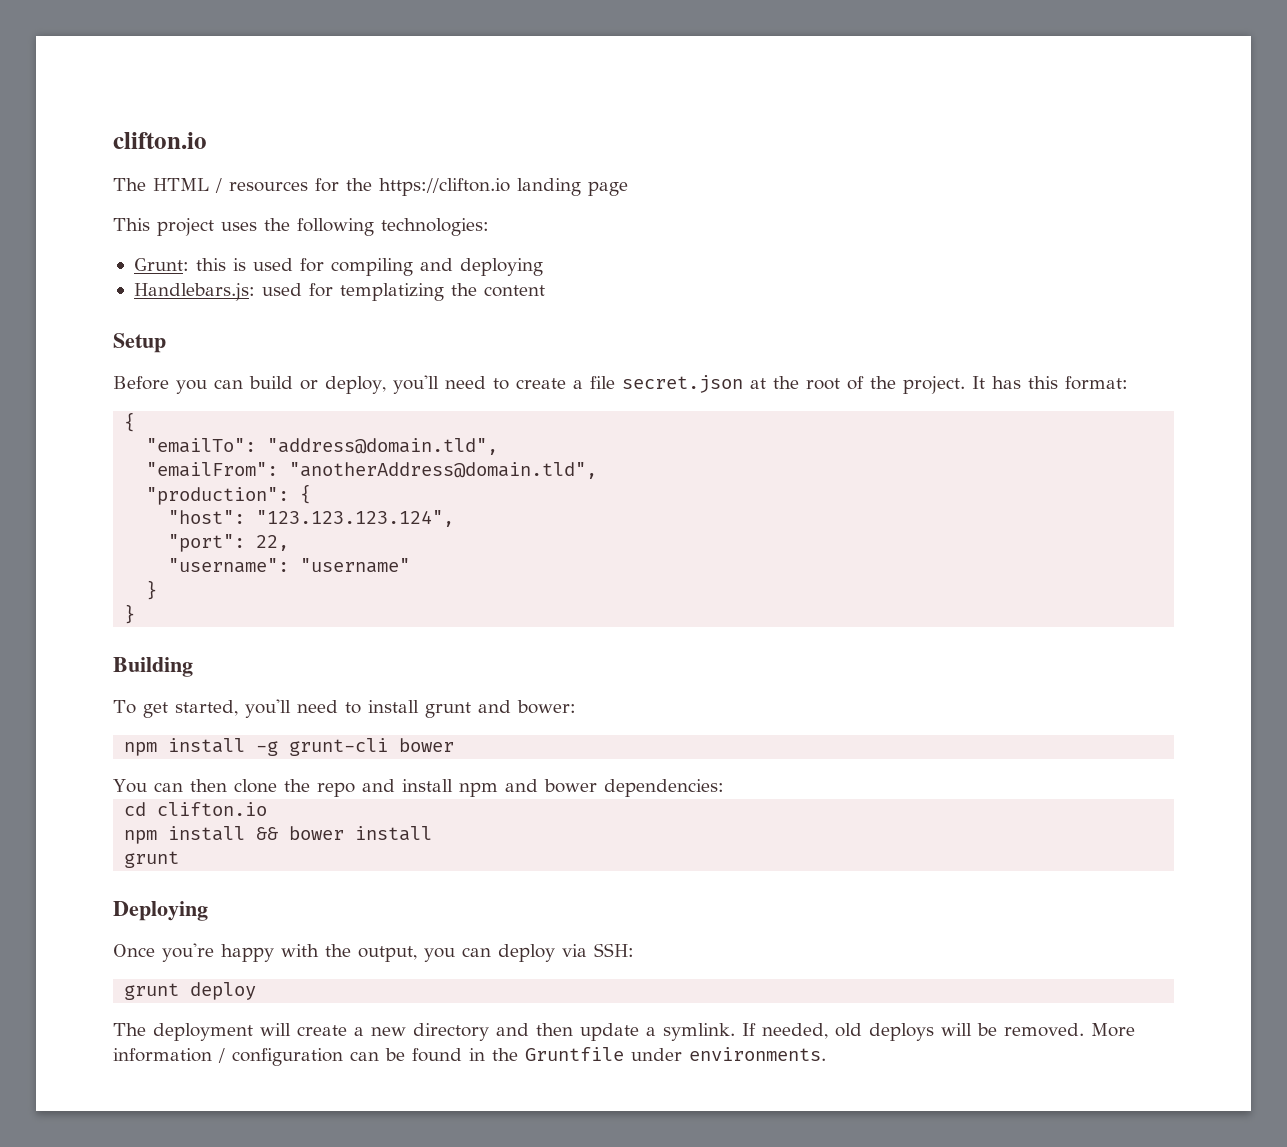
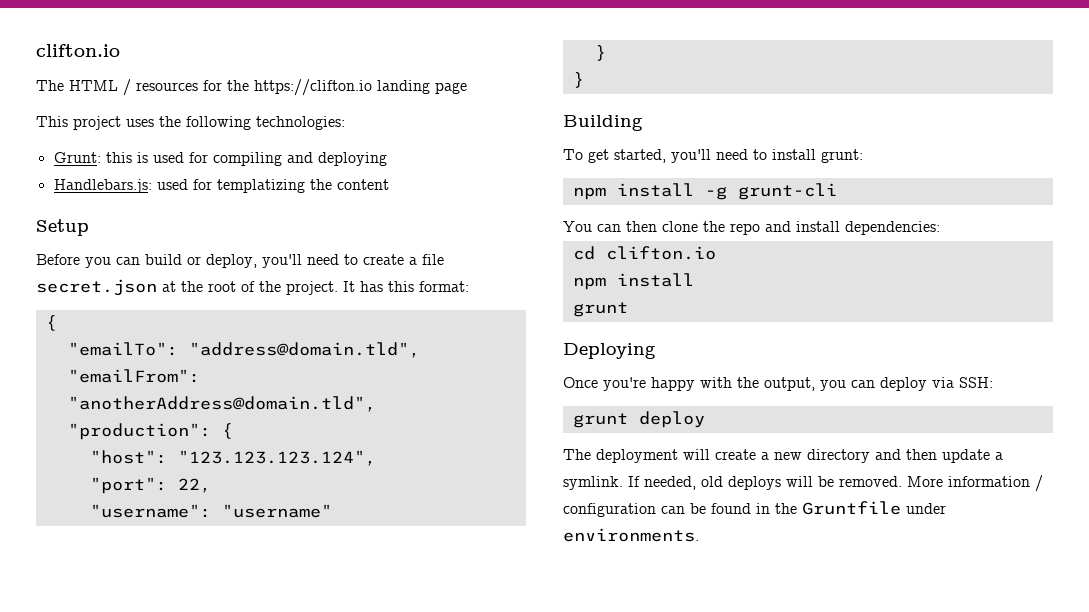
[424,700,576,718] grunt and bower: -> [821,149,863,163] grunt:
[399,738,455,752] bower -> (837, 191) none
[458,779,597,797] npm and bower -> (840, 226) none
[256,826,433,841] && bower install -> (694, 280) none

